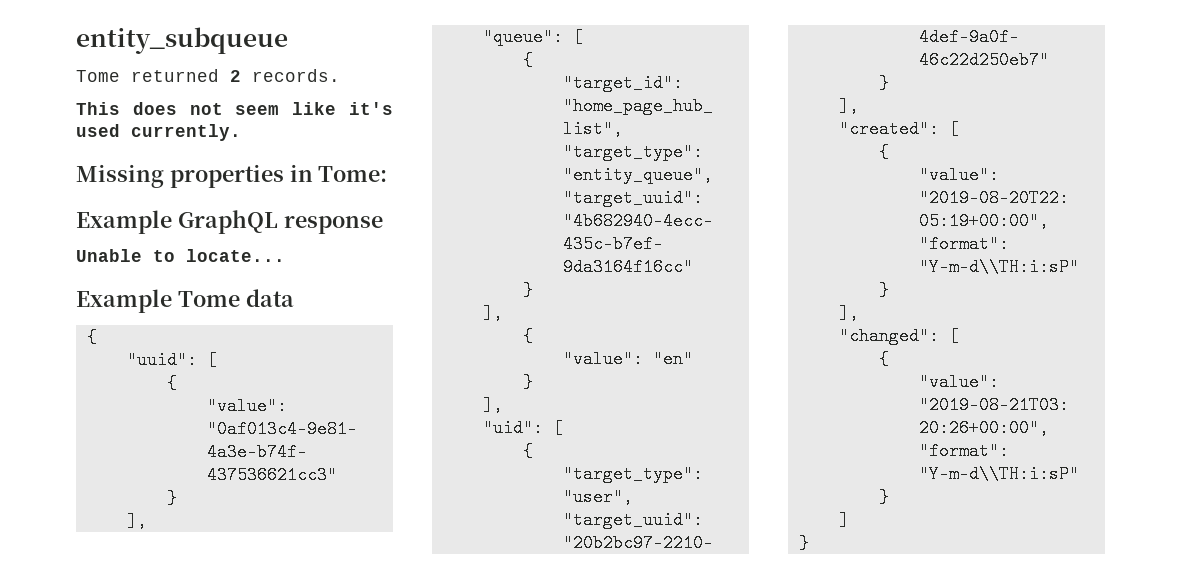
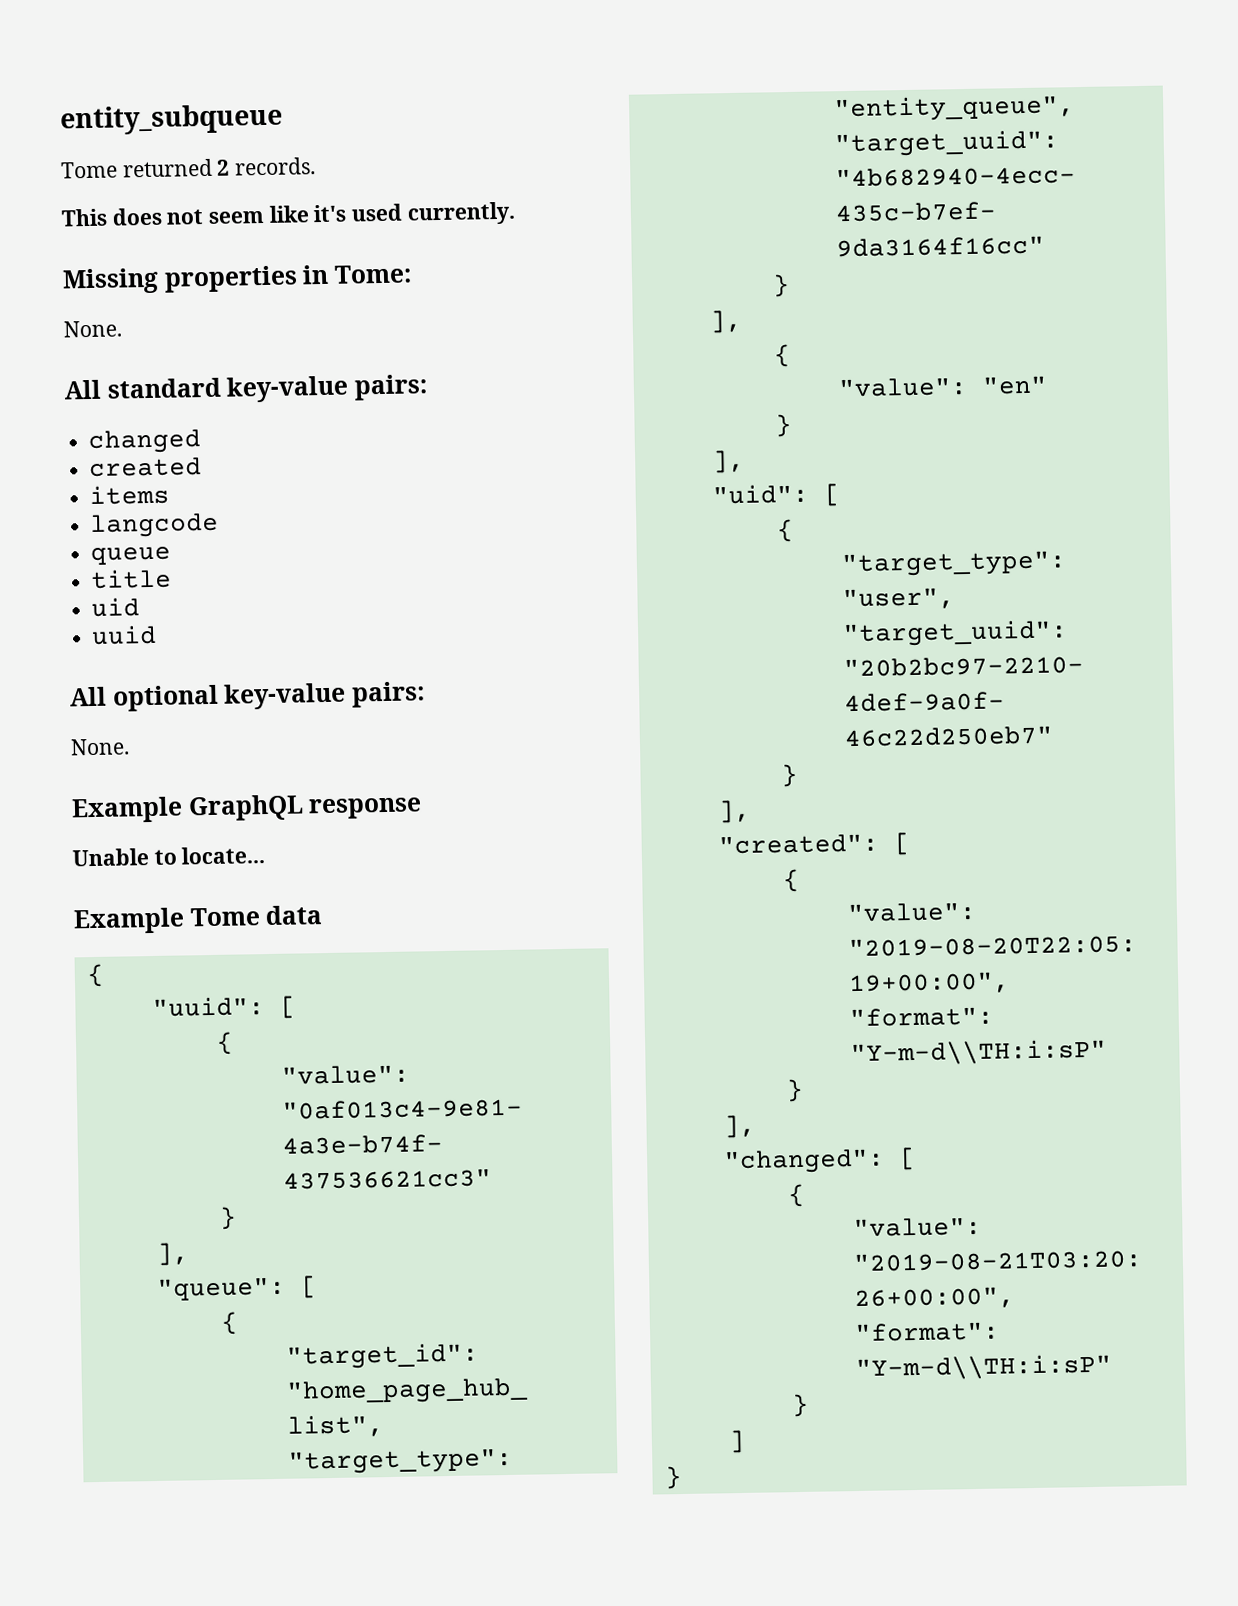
(388, 174) none -> [63,320,122,338] [64,374,428,403] [88,429,202,455] [89,457,203,478] [89,484,171,506] [89,512,220,539] [90,546,172,565] [90,568,173,589] [91,597,141,617] [91,624,158,645] [69,681,425,712] [70,738,130,756] // None. // All standard key-value pairs: // changed // created // items // langcode // queue // title // uid // uuid // All optional key-value pairs: // None.

